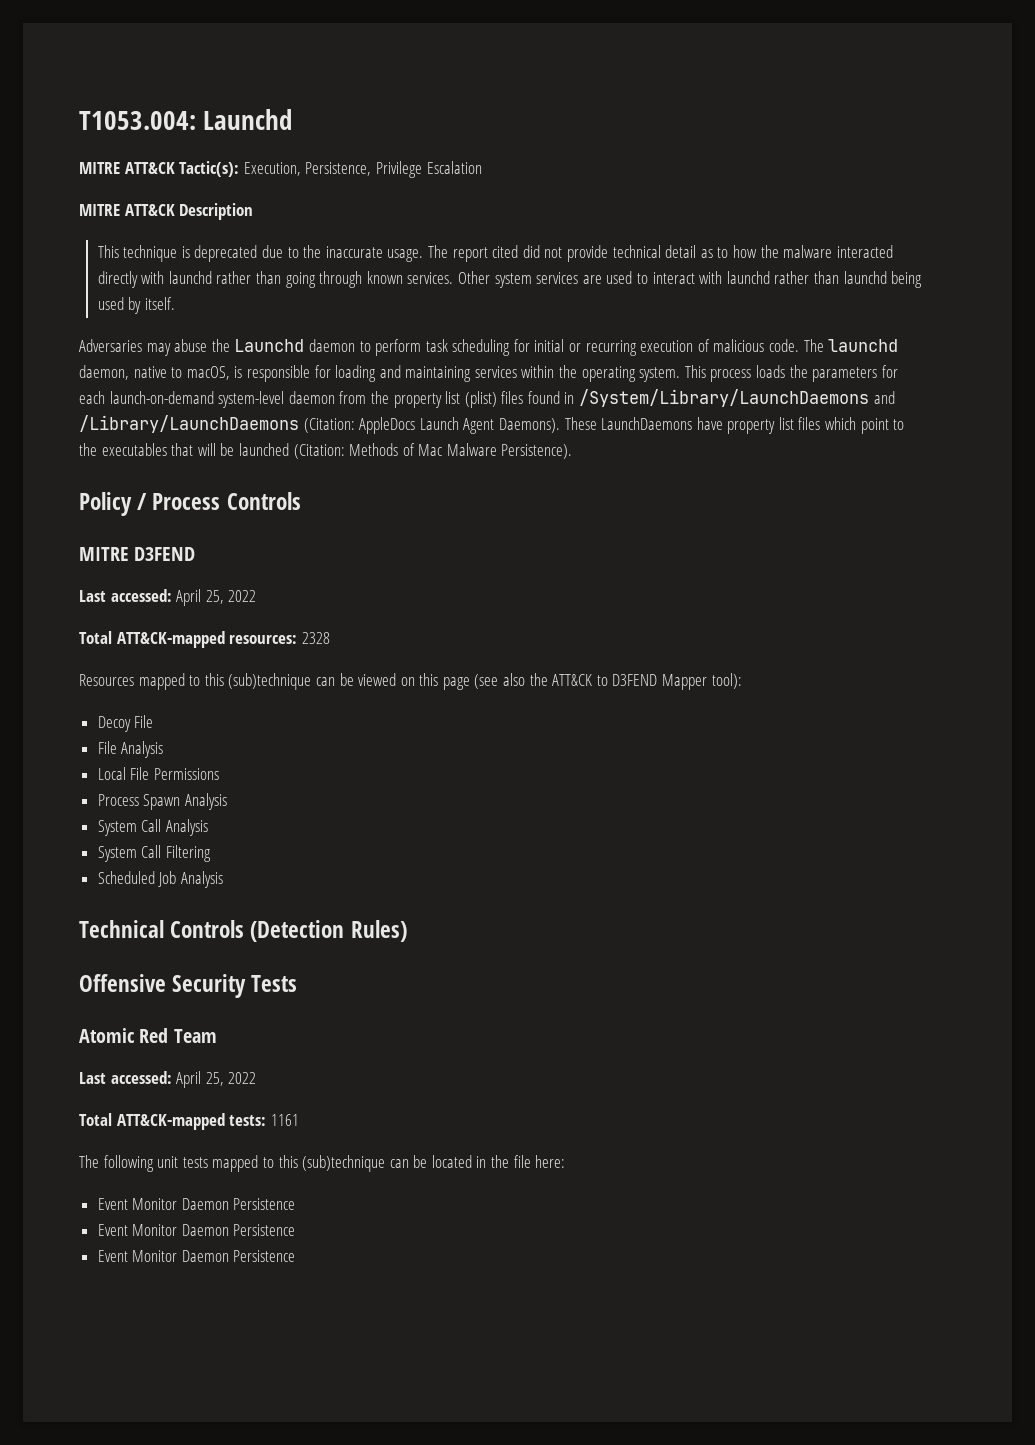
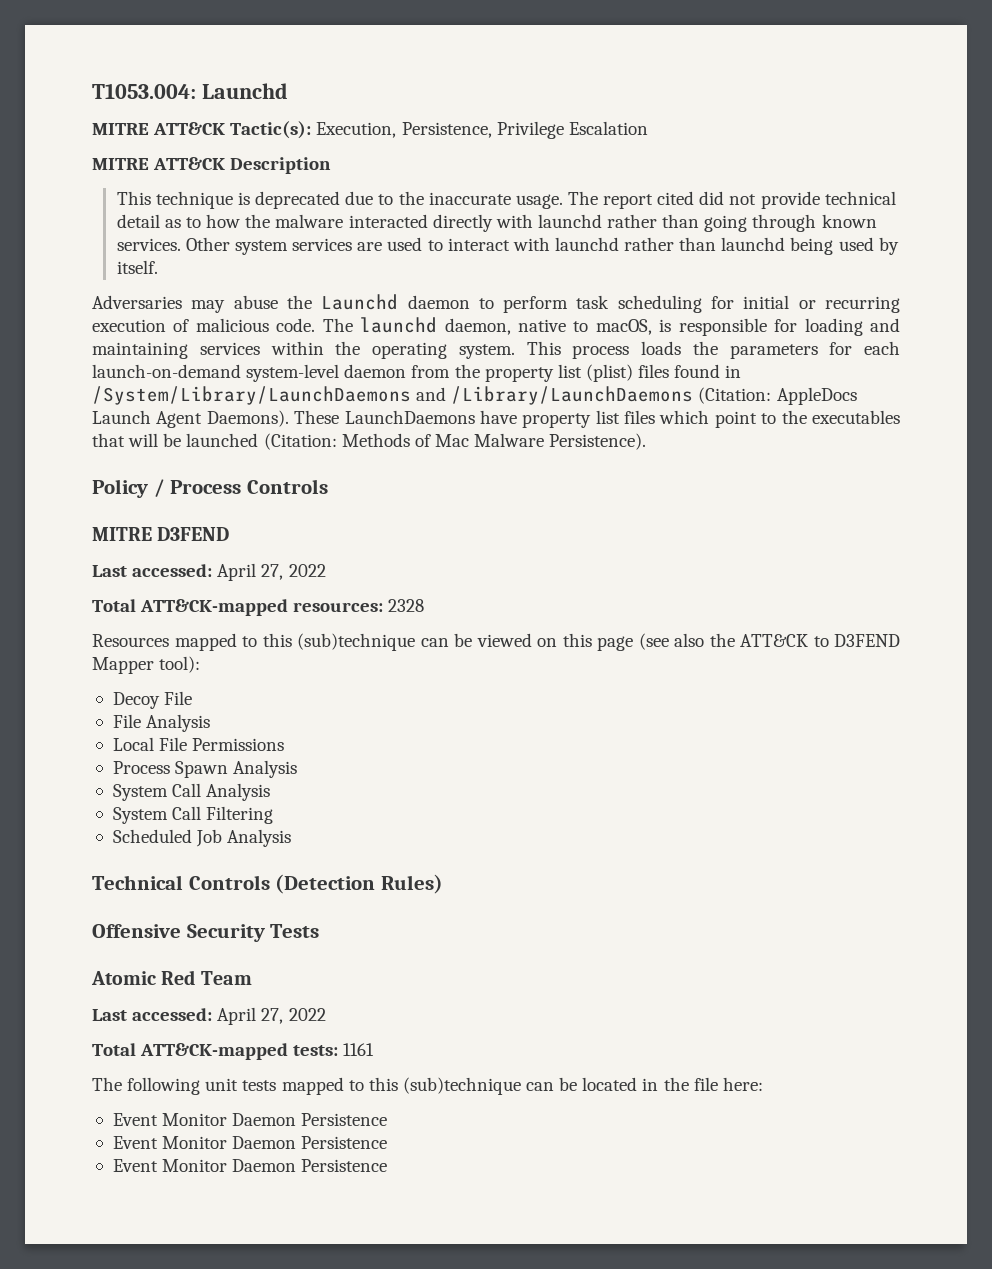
[205,590,224,604] 25, -> [261,564,284,580] 27,
[205,1072,224,1086] 25, -> [261,1008,284,1024] 27,

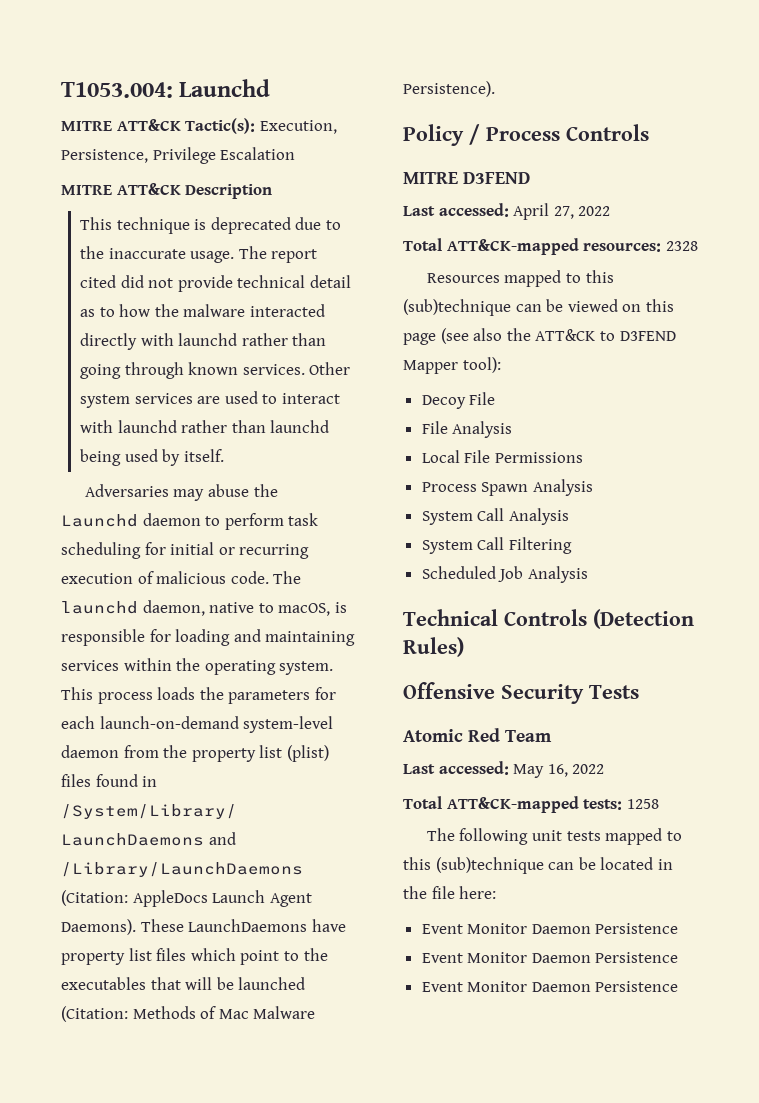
[217,1007,284,1025] April 27, -> [513,764,568,778] May 16,
[343,1043,375,1056] 1161 -> [626,799,659,809] 1258

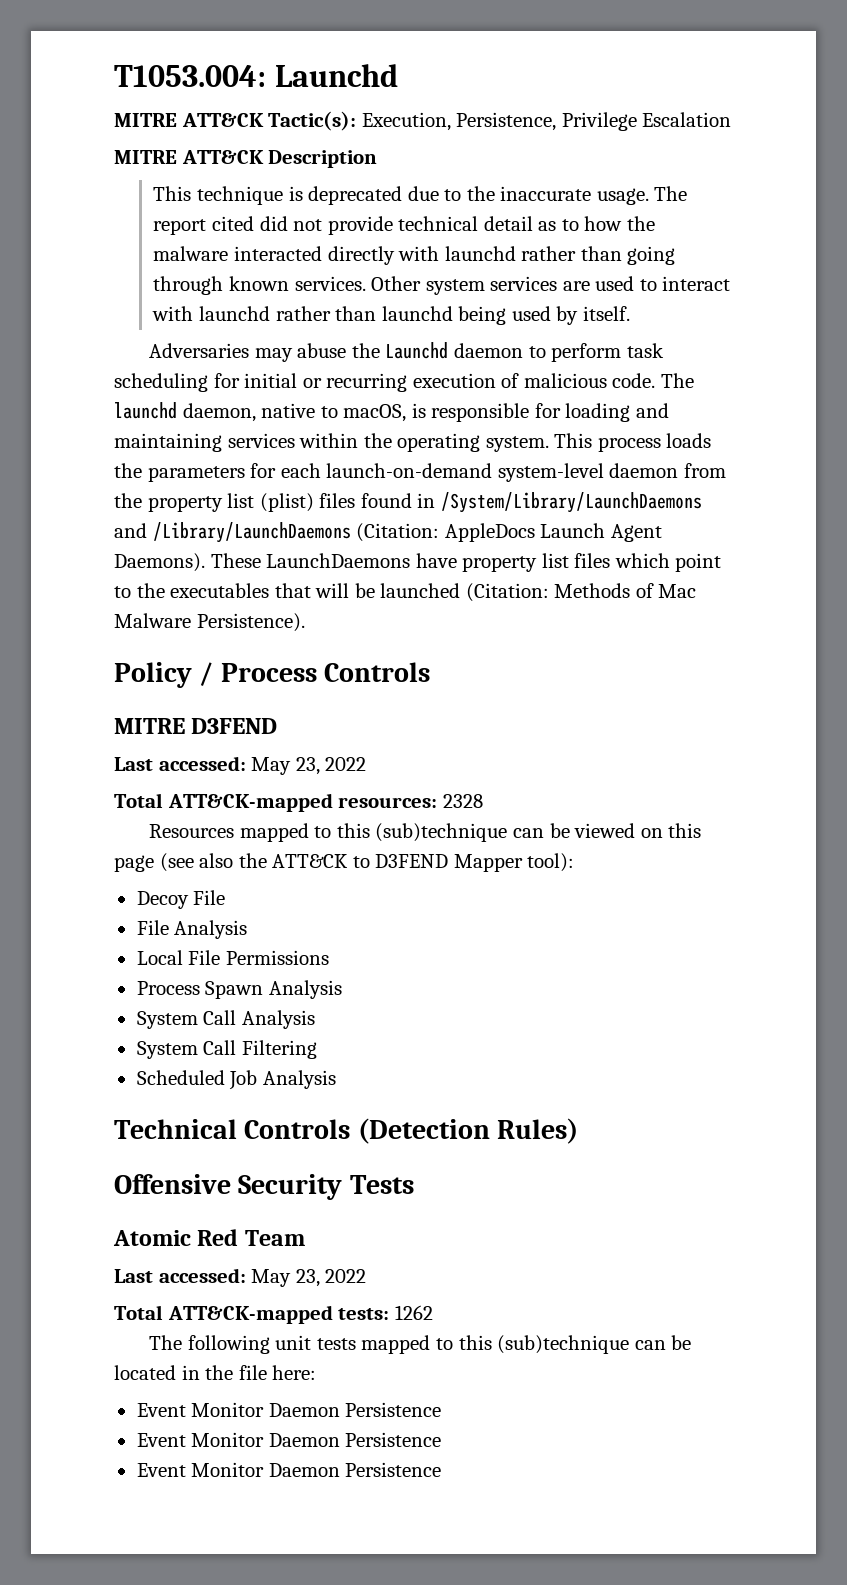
[513,203,574,220] April 27, -> [251,757,320,775] May 23,
[547,764,568,777] 16, -> [295,1269,320,1287] 23,
[626,799,659,809] 1258 -> [394,1305,433,1320] 1262

